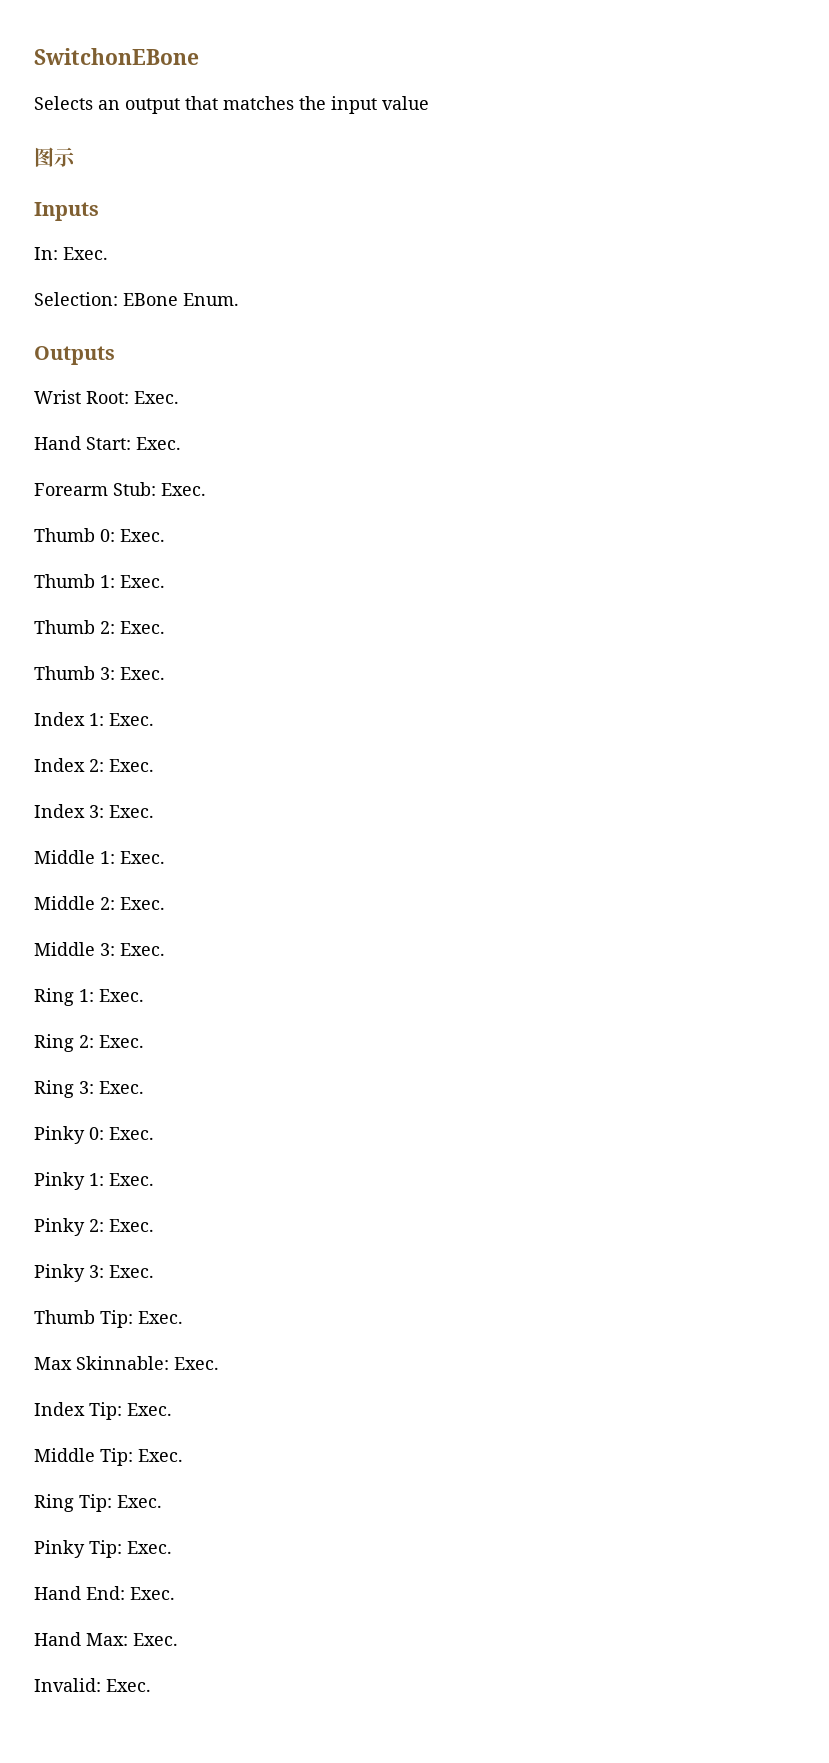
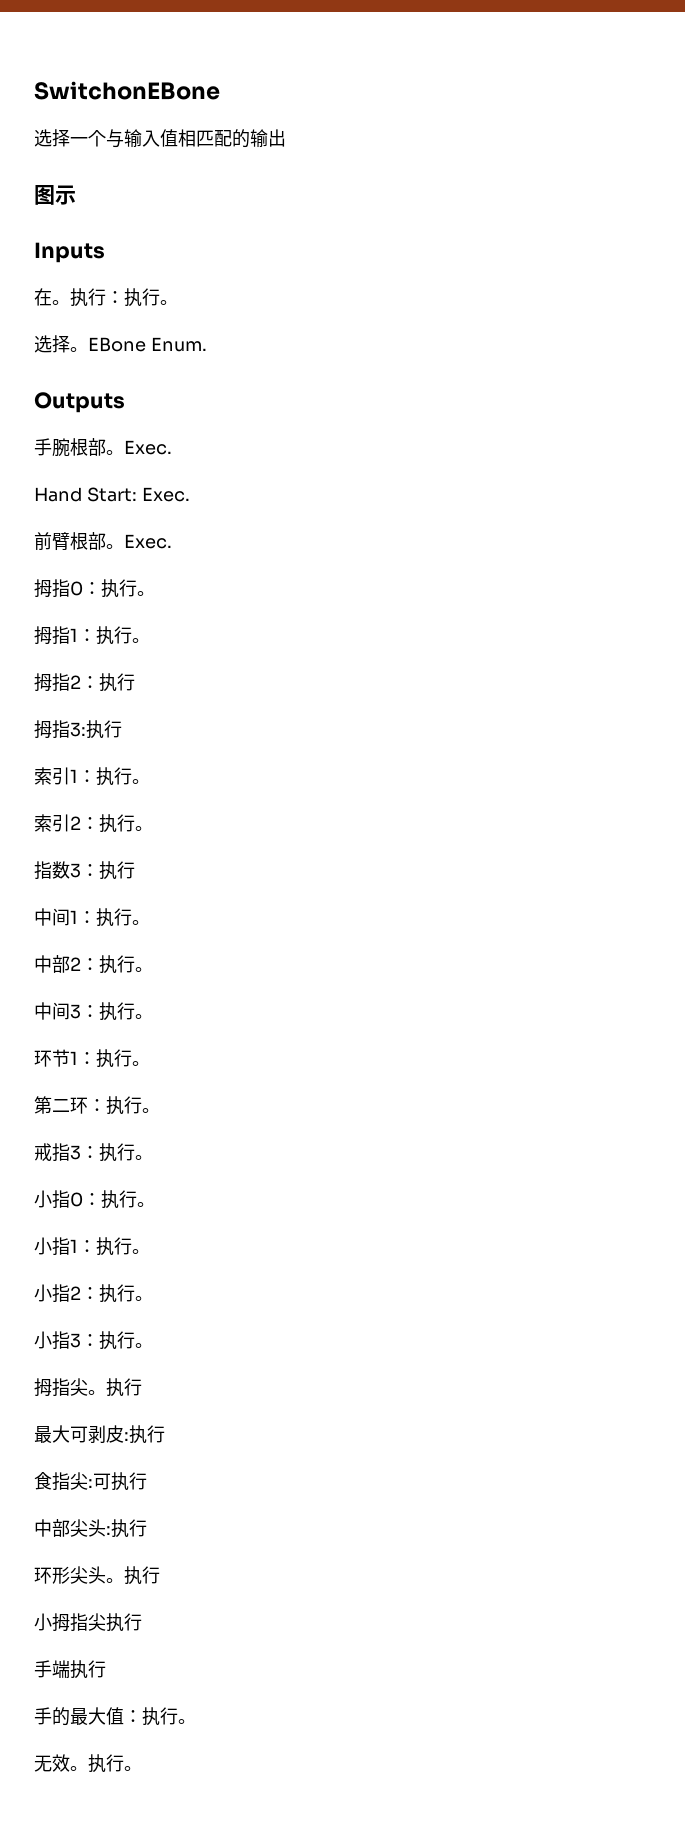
[34,96,429,114] [34,147,76,167] [34,202,99,221] [34,247,108,260] [34,292,118,306] Selects an output that matches the input value // 图示 // Inputs // In: Exec. // Selection: -> [34,129,286,148] [34,185,76,205] [34,242,105,263] [34,288,178,307] [34,335,88,353] 选择一个与输入值相匹配的输出 // 图示 // Inputs // 在。执行：执行。 // 选择。
[34,390,129,404] Wrist Root: -> [34,438,124,457] 手腕根部。
[34,482,206,496] [34,528,165,542] [34,574,165,588] [34,620,165,634] [34,666,165,680] [34,712,154,726] [34,758,154,772] [34,804,154,818] [34,850,165,864] [34,896,165,910] [34,942,165,956] [34,988,144,1006] [34,1034,144,1052] [34,1080,144,1098] [34,1126,154,1144] [34,1172,154,1190] [34,1218,154,1236] [34,1264,154,1282] [34,1310,183,1328] [34,1356,219,1370] [34,1402,172,1420] [34,1448,183,1466] [34,1494,162,1512] [34,1540,172,1558] [34,1586,175,1600] [34,1632,178,1646] [34,1678,151,1692] Forearm Stub: Exec. // Thumb 0: Exec. // Thumb 1: Exec. // Thumb 2: Exec. // Thumb 3: Exec. // Index 1: Exec. // Index 2: Exec. // Index 3: Exec. // Middle 1: Exec. // Middle 2: Exec. // Middle 3: Exec. // Ring 1: Exec. // Ring 2: Exec. // Ring 3: Exec. // Pinky 0: Exec. // Pinky 1: Exec. // Pinky 2: Exec. // Pinky 3: Exec. // Thumb Tip: Exec. // Max Skinnable: Exec. // Index Tip: Exec. // Middle Tip: Exec. // Ring Tip: Exec. // Pinky Tip: Exec. // Hand End: Exec. // Hand Max: Exec. // Invalid: Exec. -> [34,532,172,551] [34,579,155,598] [34,626,150,645] [34,673,135,692] [34,720,122,739] [34,767,150,786] [34,814,153,833] [34,861,135,880] [34,908,150,927] [34,955,153,974] [34,1002,153,1021] [34,1049,150,1068] [34,1096,160,1115] [34,1143,153,1162] [34,1190,155,1209] [34,1237,150,1256] [34,1284,153,1303] [34,1331,153,1350] [34,1378,142,1397] [34,1425,165,1444] [34,1472,147,1491] [34,1519,147,1538] [34,1566,160,1585] [34,1613,142,1632] [34,1660,106,1679] [34,1707,196,1726] [34,1754,142,1773] 前臂根部。Exec. // 拇指0：执行。 // 拇指1：执行。 // 拇指2：执行 // 拇指3:执行 // 索引1：执行。 // 索引2：执行。 // 指数3：执行 // 中间1：执行。 // 中部2：执行。 // 中间3：执行。 // 环节1：执行。 // 第二环：执行。 // 戒指3：执行。 // 小指0：执行。 // 小指1：执行。 // 小指2：执行。 // 小指3：执行。 // 拇指尖。执行 // 最大可剥皮:执行 // 食指尖:可执行 // 中部尖头:执行 // 环形尖头。执行 // 小拇指尖执行 // 手端执行 // 手的最大值：执行。 // 无效。执行。

